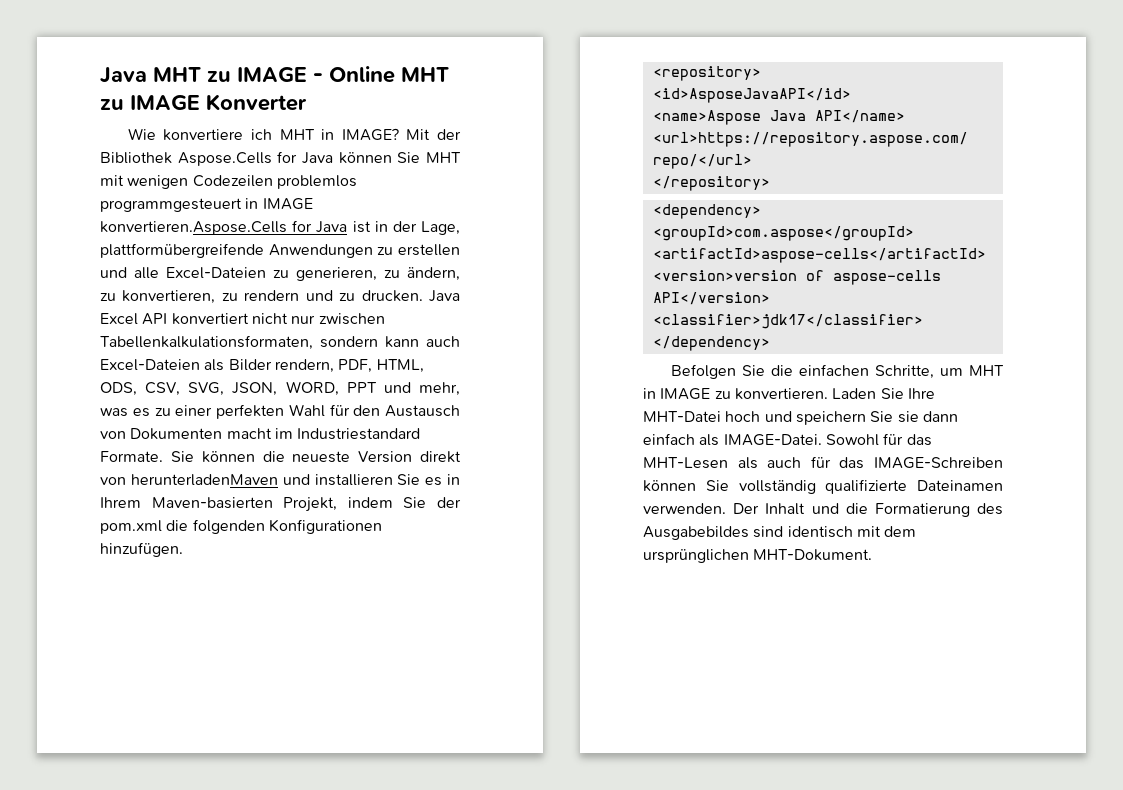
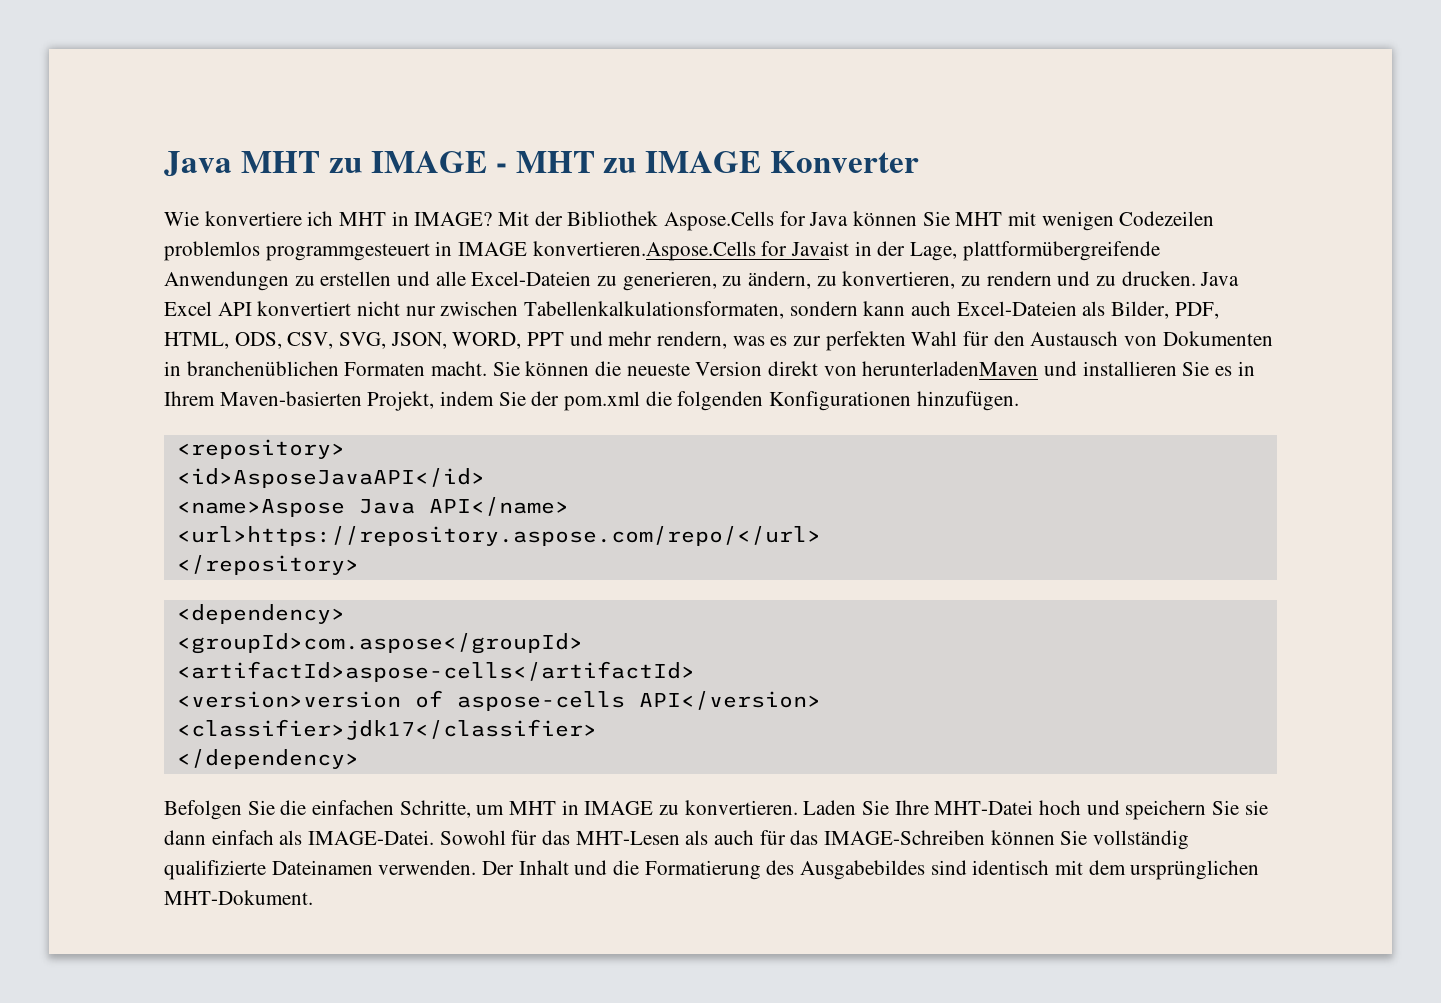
[329,66,395,83] Online -> (507, 168) none
[316,221,371,233] Java ist -> [791,241,850,256] Javaist
[228,359,334,373] Bilder rendern, -> [1111,301,1170,319] Bilder,
[419,382,460,396] [100,405,213,417] mehr, was es zu einer -> [608,331,822,349] mehr rendern, was es zur
[226,428,421,440] [100,451,163,462] macht im Industriestandard Formate. -> [164,361,488,376] in branchenüblichen Formaten macht.

